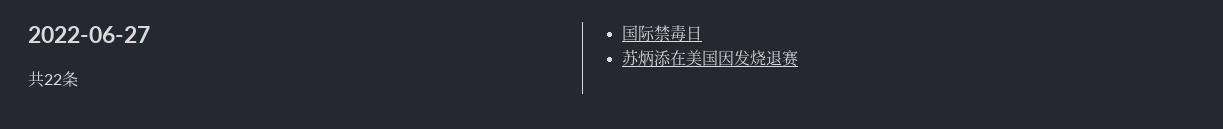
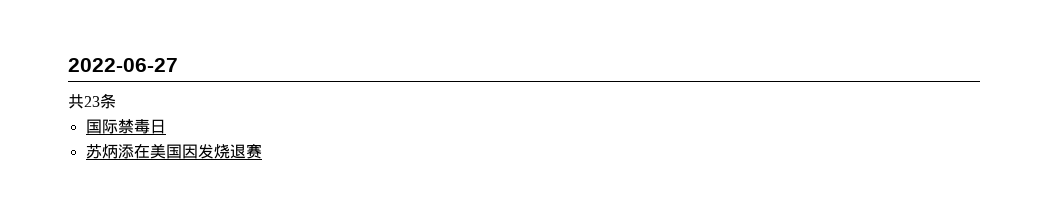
[44,74,62,85] 22 -> [84,96,100,107] 23

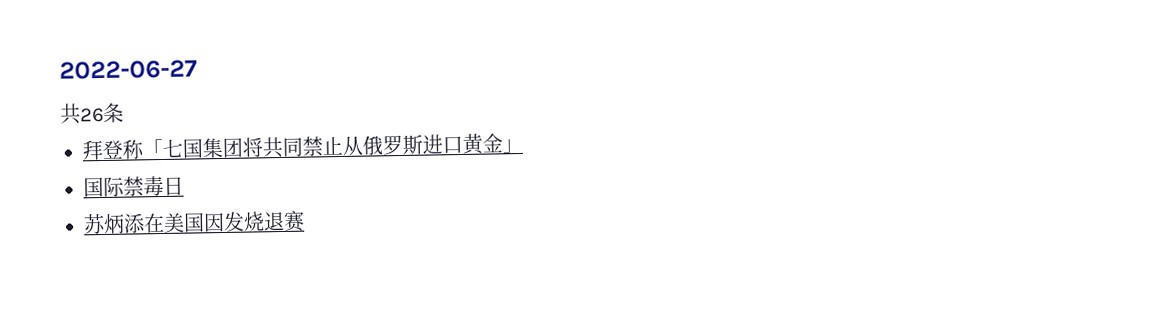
[84,96,100,107] 23 -> [80,107,104,123] 26
(116, 101) none -> [82,133,523,161] // 拜登称「七国集团将共同禁止从俄罗斯进口黄金」

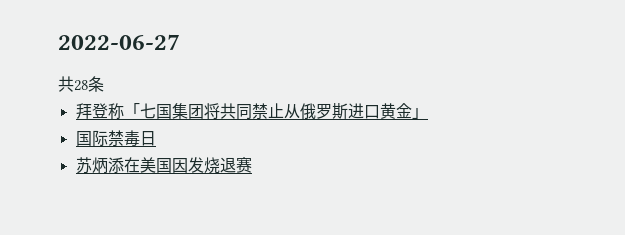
[80,107,104,123] 26 -> [74,80,88,91] 28

